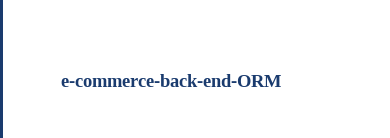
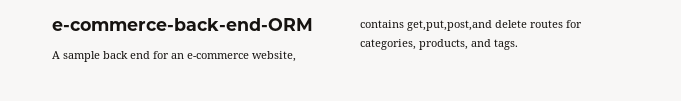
(281, 80) none -> [52,51,296,62] [360,20,582,31] [360,39,518,50] // A sample back end for an e-commerce website, contains get,put,post,and delete routes for categories, products, and tags.

